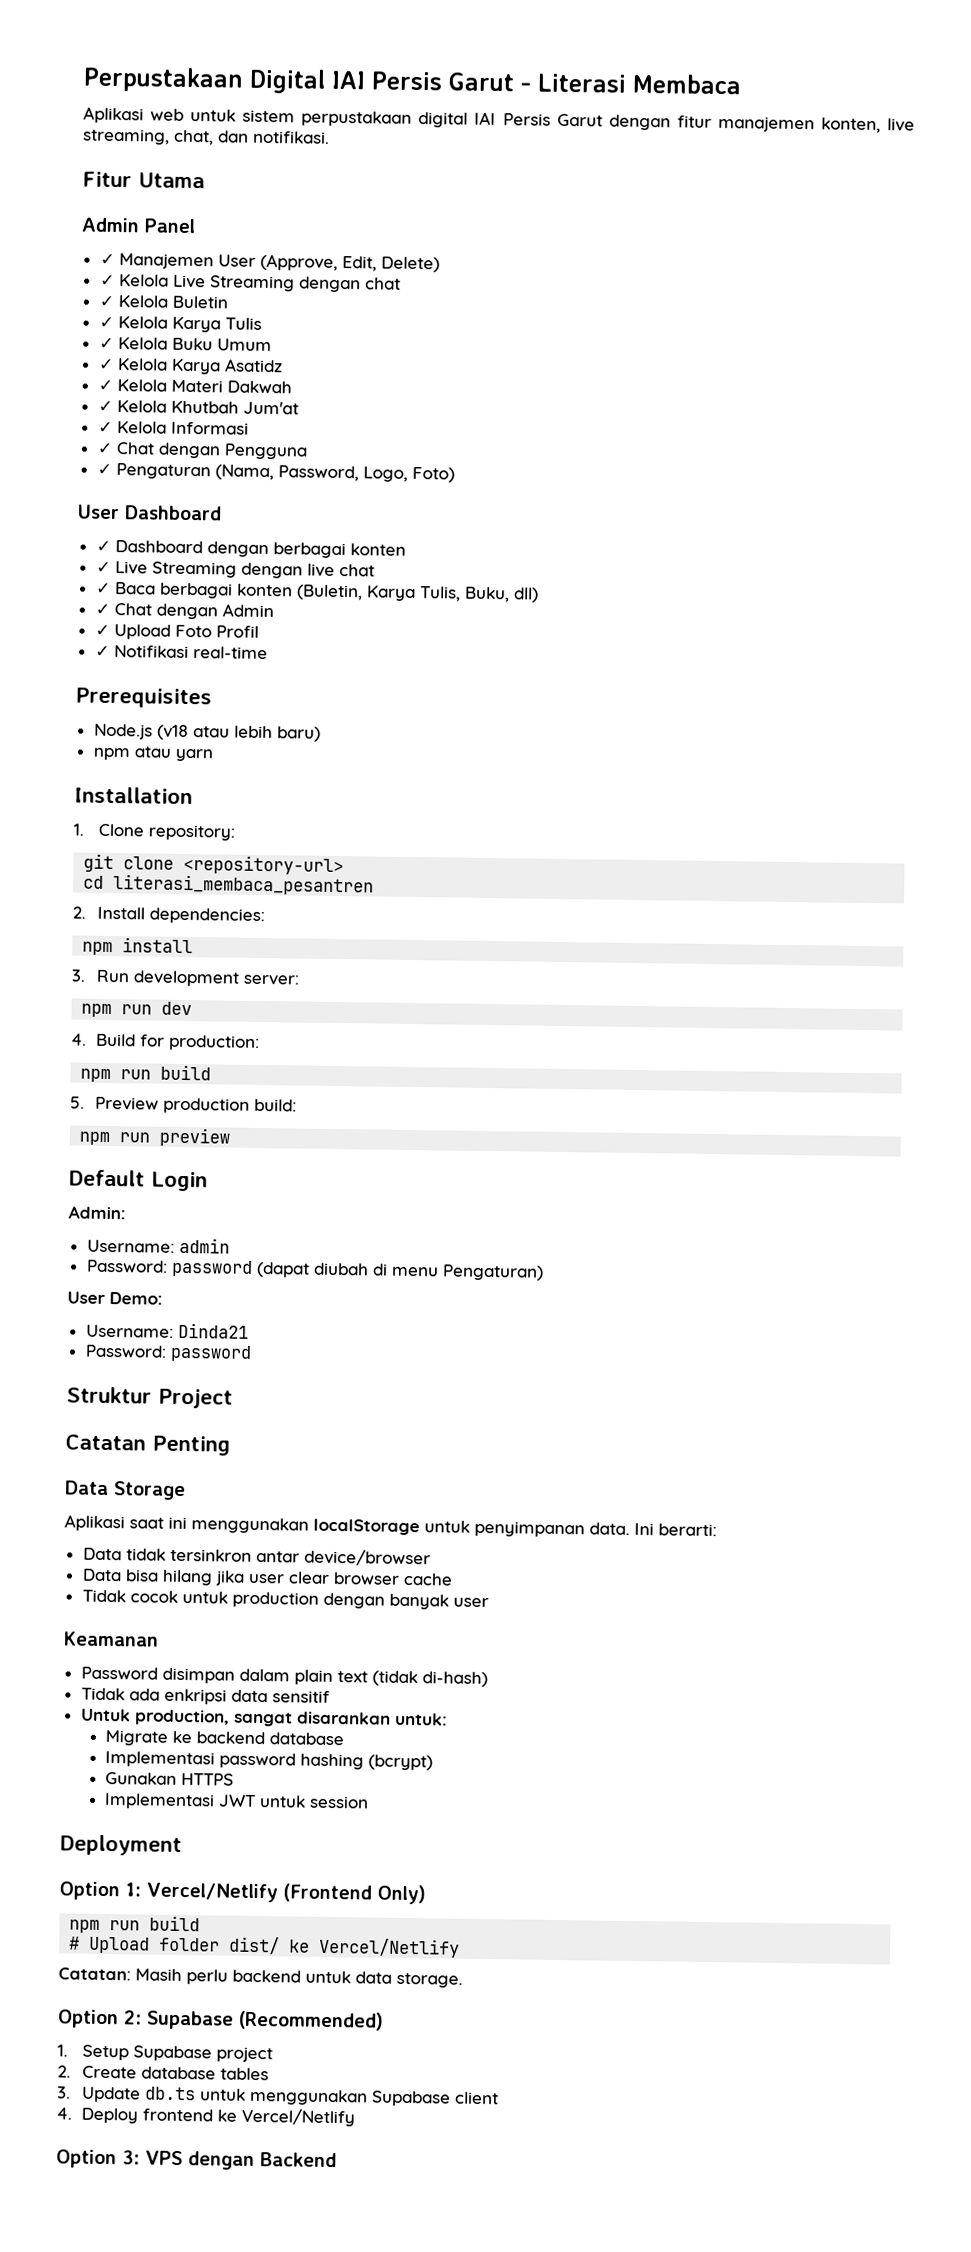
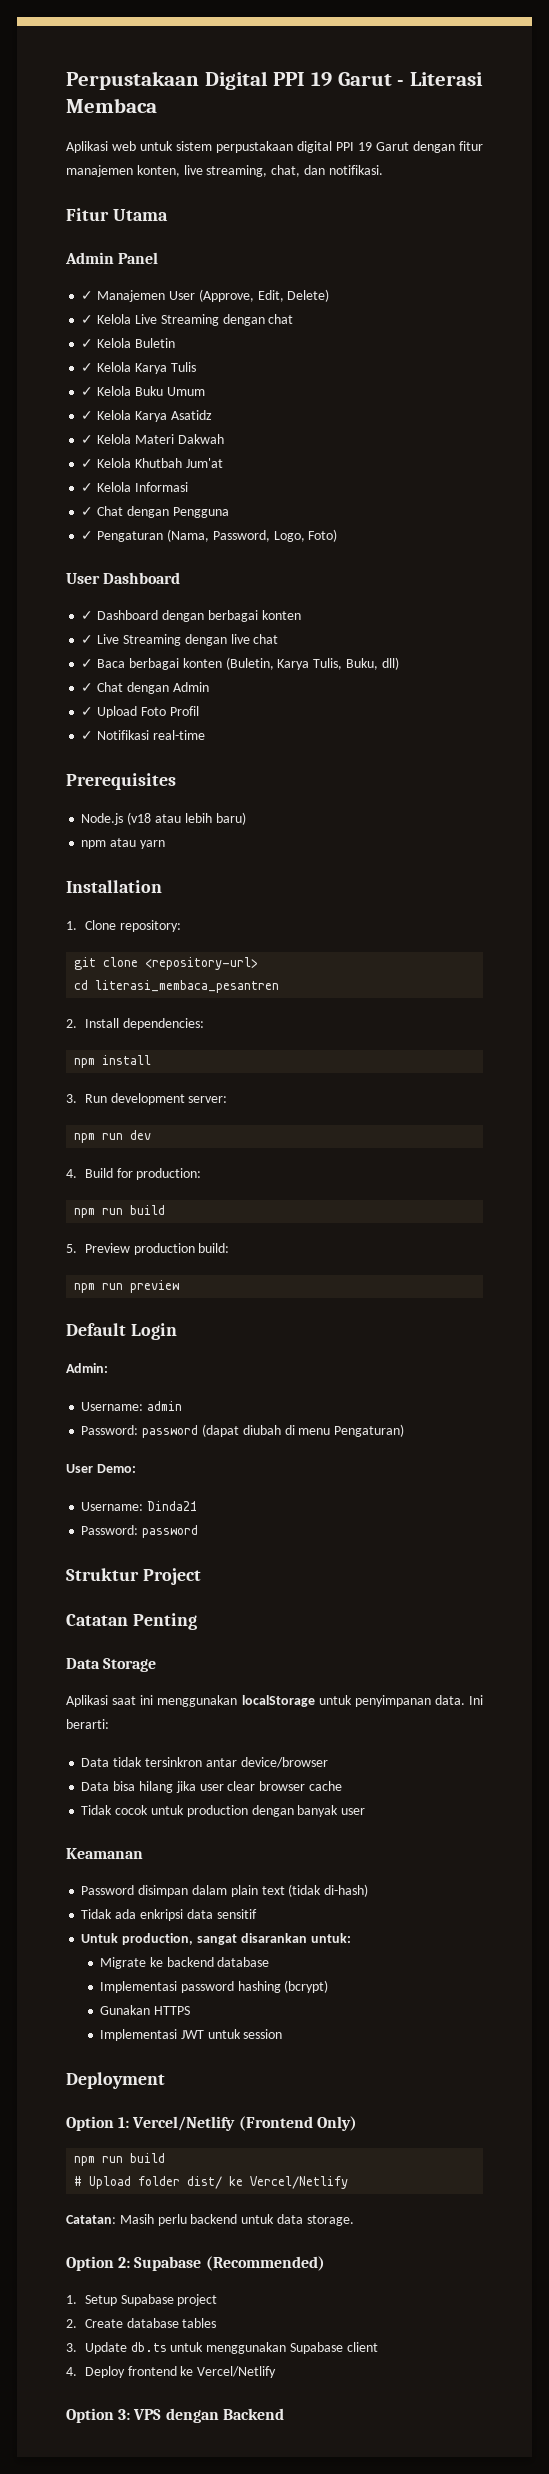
[331,70,442,91] IAI Persis -> [273,72,333,87] PPI 19
[474,111,551,126] IAI Persis -> [336,142,372,151] PPI 19

